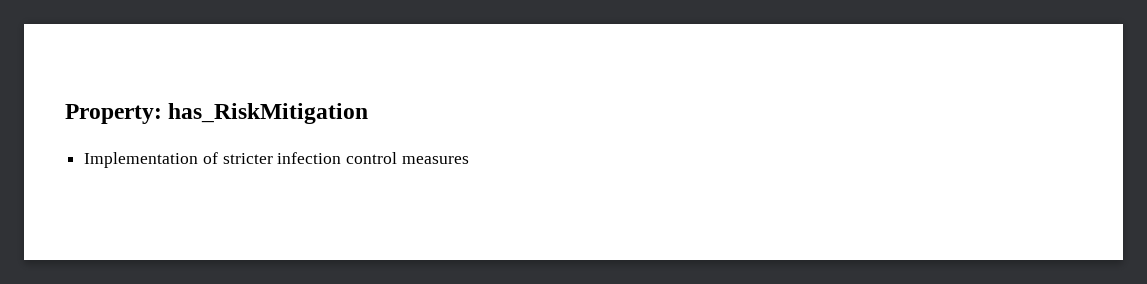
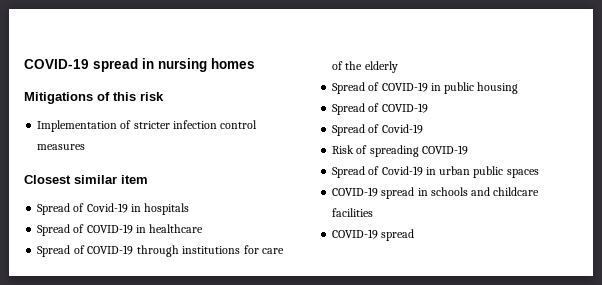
[65,103,369,124] Property: has_RiskMitigation -> [24,58,255,72] [24,92,164,104] COVID-19 spread in nursing homes // Mitigations of this risk
(469, 160) none -> [24,175,148,184] [37,203,190,215] [37,224,204,236] [37,245,284,257] [332,61,398,73] [332,82,519,94] [332,103,428,115] [332,124,423,136] [332,145,468,157] [332,166,539,178] [332,187,540,199] [332,208,374,217] [332,229,415,241] // Closest similar item // Spread of Covid-19 in hospitals // Spread of COVID-19 in healthcare // Spread of COVID-19 through institutions for care of the elderly // Spread of COVID-19 in public housing // Spread of COVID-19 // Spread of Covid-19 // Risk of spreading COVID-19 // Spread of Covid-19 in urban public spaces // COVID-19 spread in schools and childcare facilities // COVID-19 spread

